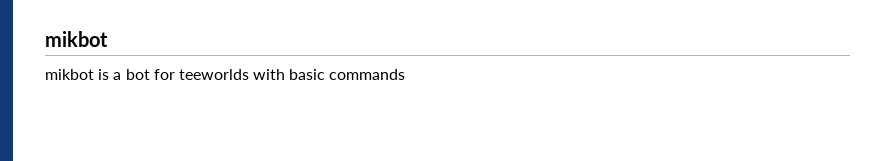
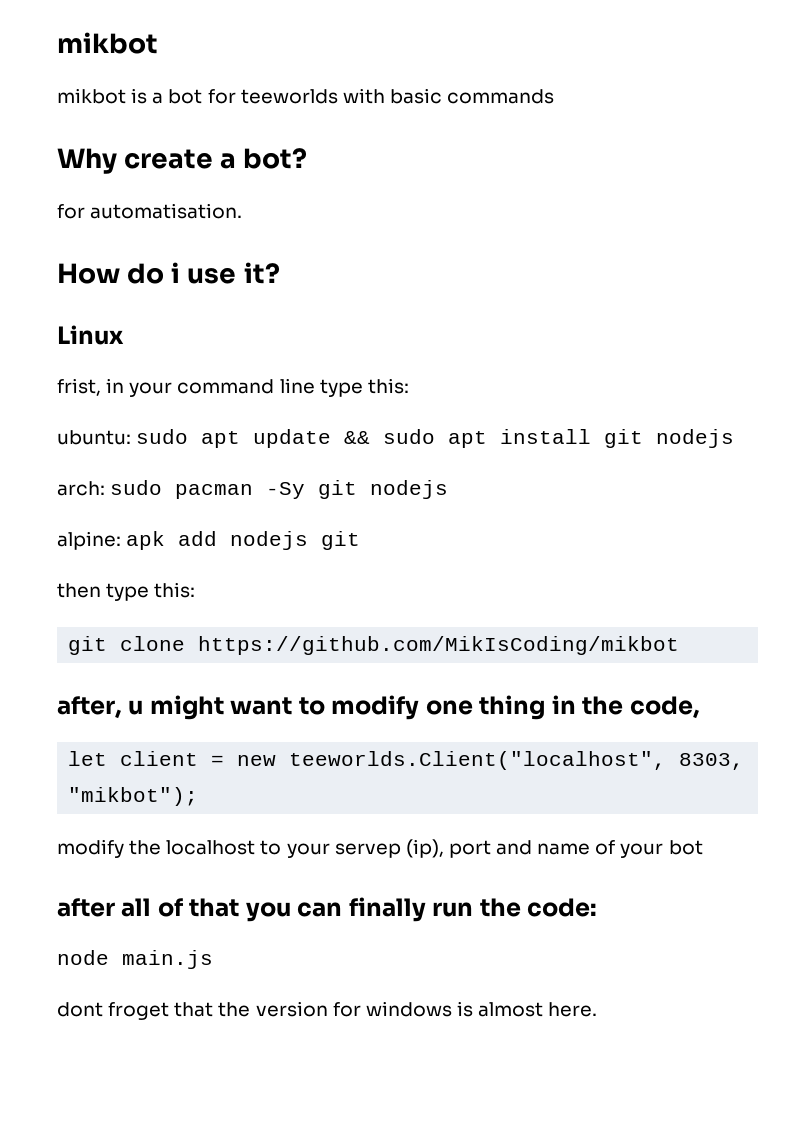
(406, 74) none -> [57,148,308,174] [57,203,243,219] [57,262,280,284] [57,325,124,345] [57,378,409,397] [57,429,735,448] [57,480,449,499] [57,531,361,550] [57,582,196,601] [68,636,680,655] [57,695,700,720] [68,751,745,770] [68,787,199,806] [57,839,703,858] [57,897,598,922] [57,950,213,969] [57,1001,598,1020] // Why create a bot? // for automatisation. // How do i use it? // Linux // frist, in your command line type this: // ubuntu: sudo apt update && sudo apt install git nodejs // arch: sudo pacman -Sy git nodejs // alpine: apk add nodejs git // then type this: // git clone https://github.com/MikIsCoding/mikbot // after, u might want to modify one thing in the code, // let client = new teeworlds.Client("localhost", 8303, "mikbot"); // modify the localhost to your servep (ip), port and name of your bot // after all of that you can finally run the code: // node main.js // dont froget that the version for windows is almost here.

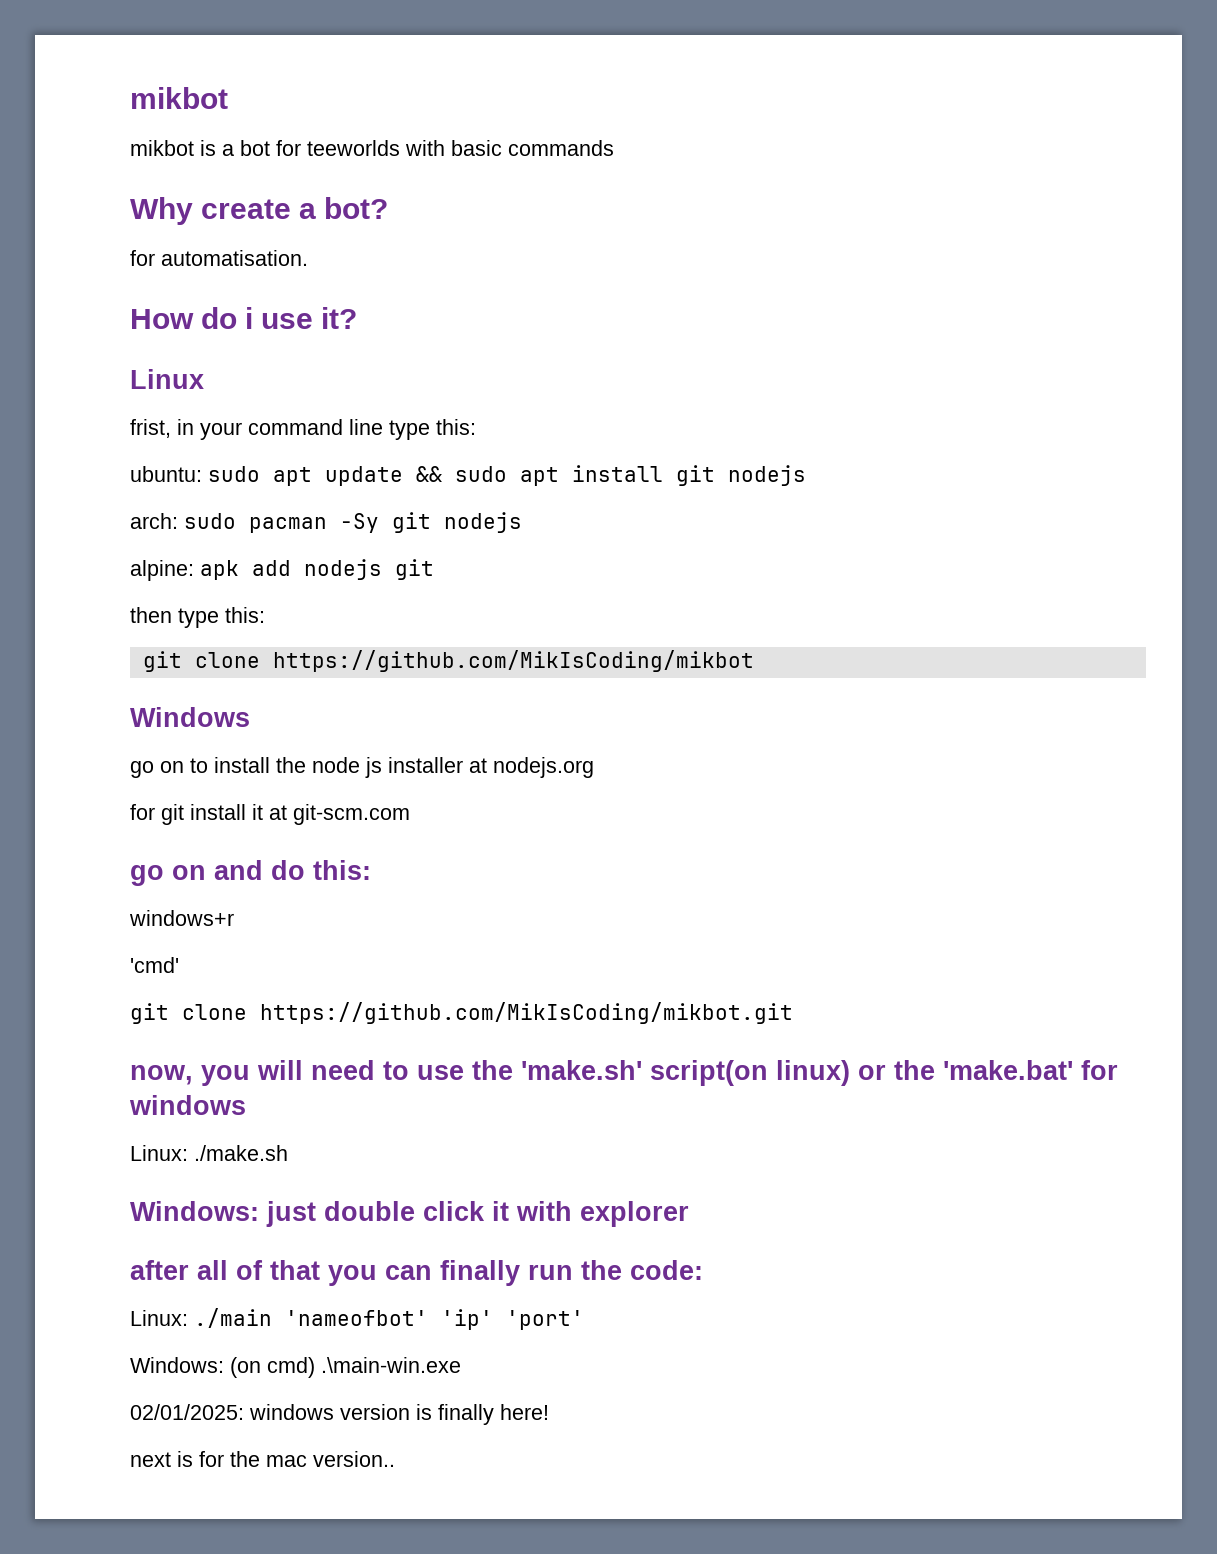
[57,695,700,720] [68,751,745,770] [68,787,199,806] [57,839,703,858] after, u might want to modify one thing in the code, // let client = new teeworlds.Client("localhost", 8303, "mikbot"); // modify the localhost to your servep (ip), port and name of your bot -> [130,707,250,727] [130,757,594,778] [130,804,410,825] [130,860,371,886] [129,910,234,926] [130,957,179,973] [130,1002,793,1024] [130,1060,1118,1086] [129,1095,246,1115] [130,1145,288,1161] [130,1201,689,1227] Windows // go on to install the node js installer at nodejs.org // for git install it at git-scm.com // go on and do this: // windows+r // 'cmd' // git clone https://github.com/MikIsCoding/mikbot.git // now, you will need to use the 'make.sh' script(on linux) or the 'make.bat' for windows // Linux: ./make.sh // Windows: just double click it with explorer
[57,950,213,969] [57,1001,598,1020] node main.js // dont froget that the version for windows is almost here. -> [130,1308,584,1330] [130,1357,461,1378] [130,1404,549,1425] [130,1451,395,1467] Linux: ./main 'nameofbot' 'ip' 'port' // Windows: (on cmd) .\main-win.exe // 02/01/2025: windows version is finally here! // next is for the mac version..

